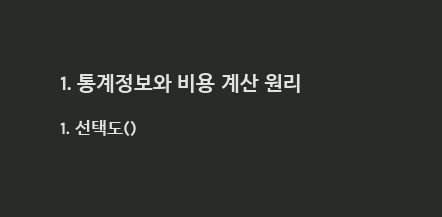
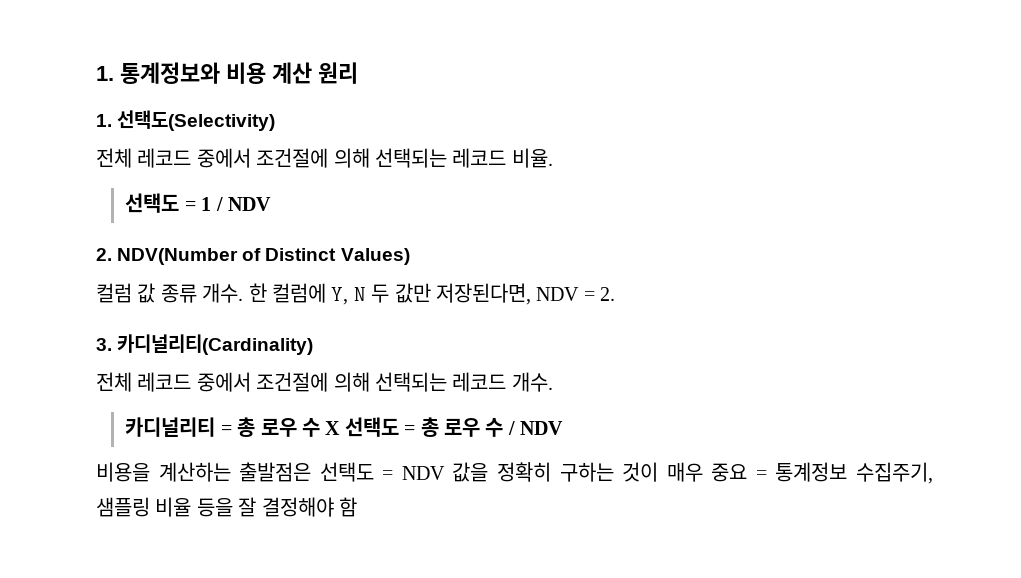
[74,120,137,137] 선택도() -> [117,110,276,131] [96,148,553,168] [125,193,272,213] [96,248,410,265] [96,283,616,305] [96,334,314,355] [96,372,553,392] [125,417,564,437] [96,462,933,484] [96,497,357,517] 선택도(Selectivity) // 전체 레코드 중에서 조건절에 의해 선택되는 레코드 비율. // 선택도 = 1 / NDV // 2. NDV(Number of Distinct Values) // 컬럼 값 종류 개수. 한 컬럼에 Y, N 두 값만 저장된다면, NDV = 2. // 3. 카디널리티(Cardinality) // 전체 레코드 중에서 조건절에 의해 선택되는 레코드 개수. // 카디널리티 = 총 로우 수 X 선택도 = 총 로우 수 / NDV // 비용을 계산하는 출발점은 선택도 = NDV 값을 정확히 구하는 것이 매우 중요 = 통계정보 수집주기, 샘플링 비율 등을 잘 결정해야 함

